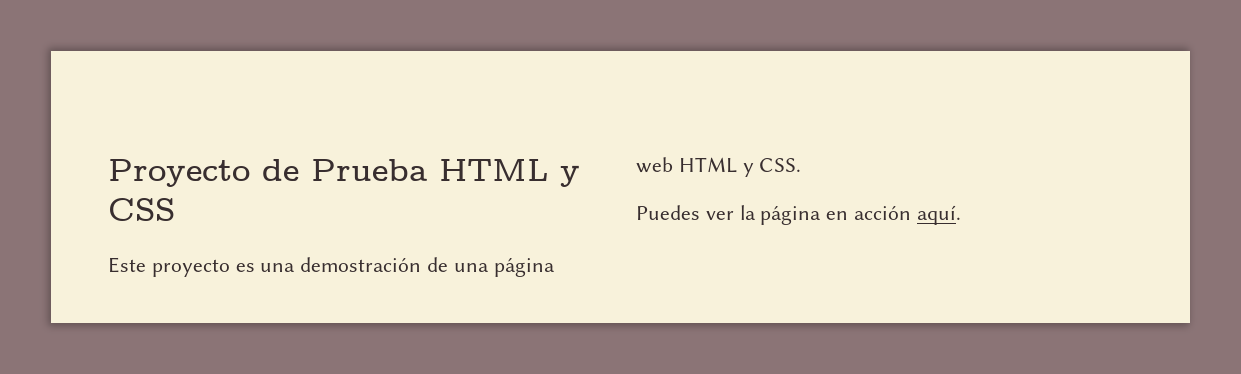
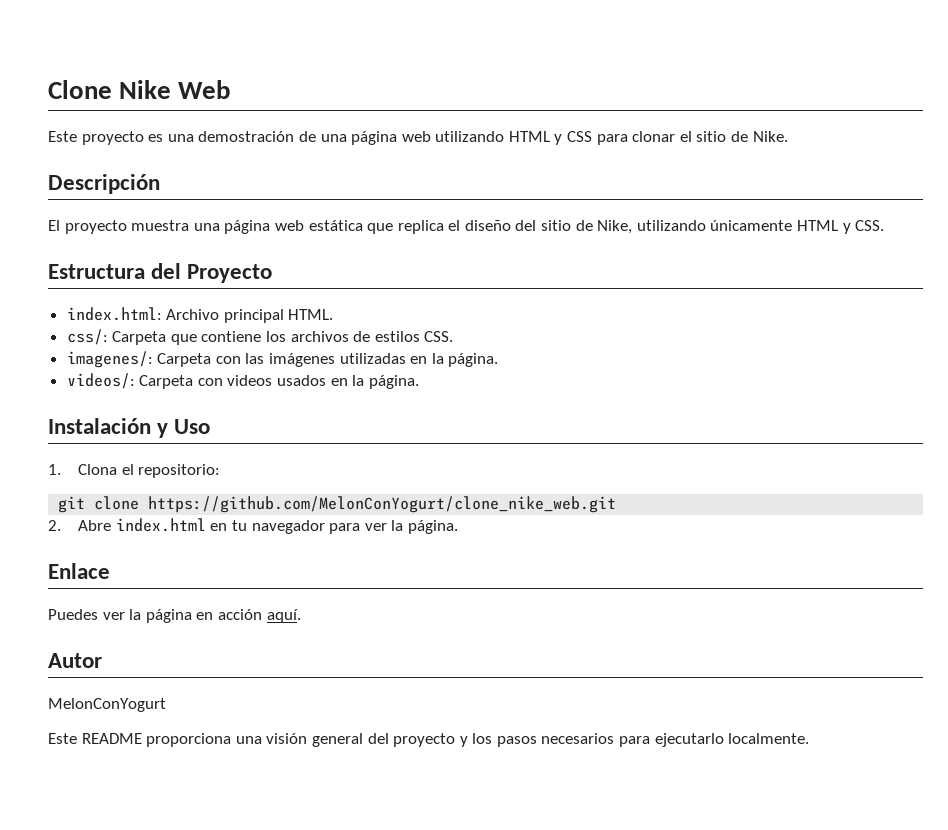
[108,159,580,187] [108,198,175,221] Proyecto de Prueba HTML y CSS -> [48,80,231,99] Clone Nike Web
[678,157,802,177] HTML y CSS. -> [435,131,788,145] [48,174,160,194] [48,220,885,234] [48,263,273,283] [66,307,334,323] [66,329,454,345] [66,351,499,368] [66,373,419,389] [48,418,211,438] [48,464,221,478] [58,496,617,513] [48,518,458,534] [48,563,110,579] utilizando HTML y CSS para clonar el sitio de Nike. // Descripción // El proyecto muestra una página web estática que replica el diseño del sitio de Nike, utilizando únicamente HTML y CSS. // Estructura del Proyecto // index.html: Archivo principal HTML. // css/: Carpeta que contiene los archivos de estilos CSS. // imagenes/: Carpeta con las imágenes utilizadas en la página. // videos/: Carpeta con videos usados en la página. // Instalación y Uso // 1. Clona el repositorio: // git clone https://github.com/MelonConYogurt/clone_nike_web.git // 2. Abre index.html en tu navegador para ver la página. // Enlace
(961, 215) none -> [48,653,102,668] [48,698,166,712] [48,733,810,747] // Autor // MelonConYogurt // Este README proporciona una visión general del proyecto y los pasos necesarios para ejecutarlo localmente.

